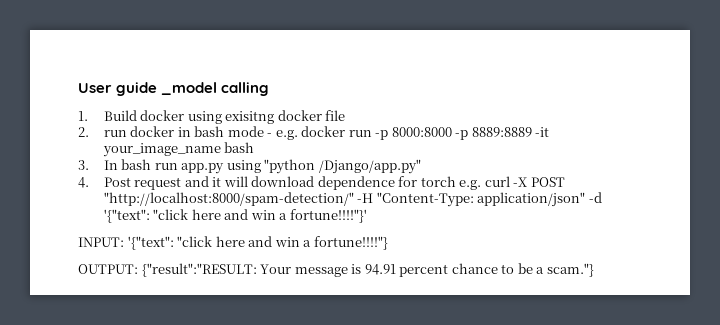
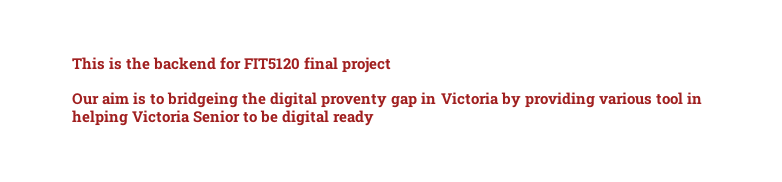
[78,82,270,96] [78,110,346,124] [78,126,550,140] [102,142,255,157] [78,159,421,174] [78,176,565,190] [103,192,602,207] [103,209,367,223] [78,236,388,250] [78,263,594,277] User guide _model calling // 1. Build docker using exisitng docker file // 2. run docker in bash mode - e.g. docker run -p 8000:8000 -p 8889:8889 -it your_image_name bash // 3. In bash run app.py using "python /Django/app.py" // 4. Post request and it will download dependence for torch e.g. curl -X POST "http://localhost:8000/spam-detection/" -H "Content-Type: application/json" -d '{"text": "click here and win a fortune!!!!"}' // INPUT: '{"text": "click here and win a fortune!!!!"} // OUTPUT: {"result":"RESULT: Your message is 94.91 percent chance to be a scam."} -> [72,57,392,73] [72,92,702,108] [72,110,375,126] This is the backend for FIT5120 final project // Our aim is to bridgeing the digital proventy gap in Victoria by providing various tool in helping Victoria Senior to be digital ready

